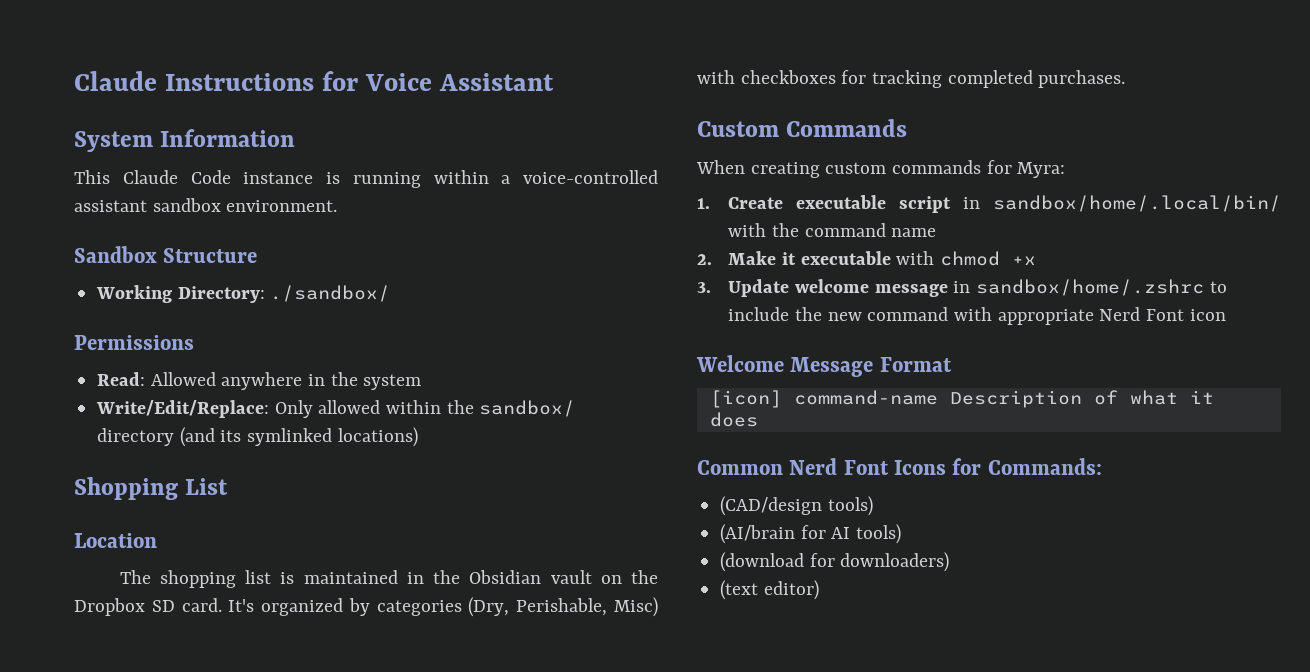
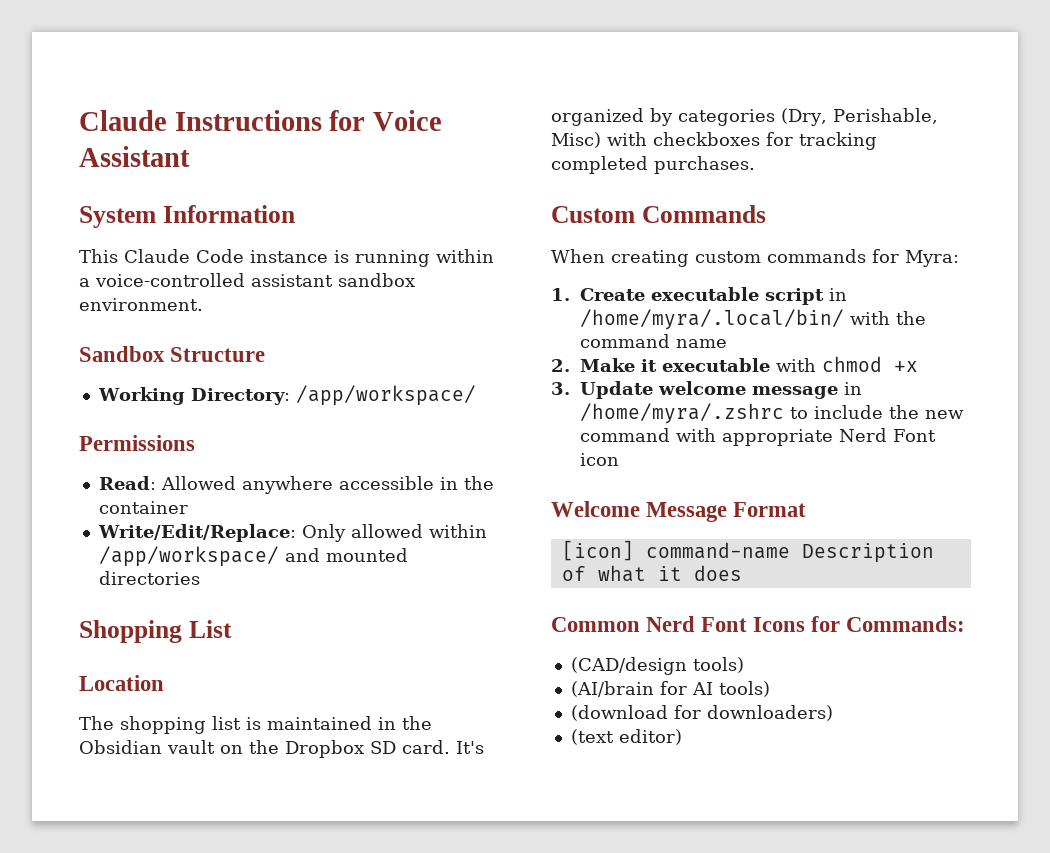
[270,285,391,302] ./sandbox/ -> [295,385,476,406] /app/workspace/
[308,372,422,390] in the system -> [338,476,494,490] [98,501,188,514] accessible in the container
[446,400,576,417] [97,427,418,447] the sandbox/ directory (and its symlinked locations) -> [98,546,408,567] [98,571,200,585] /app/workspace/ and mounted directories
[992,195,1281,212] sandbox/home/.local/bin/ -> [580,309,845,330] /home/myra/.local/bin/
[975,279,1204,296] sandbox/home/.zshrc -> [580,403,785,424] /home/myra/.zshrc

